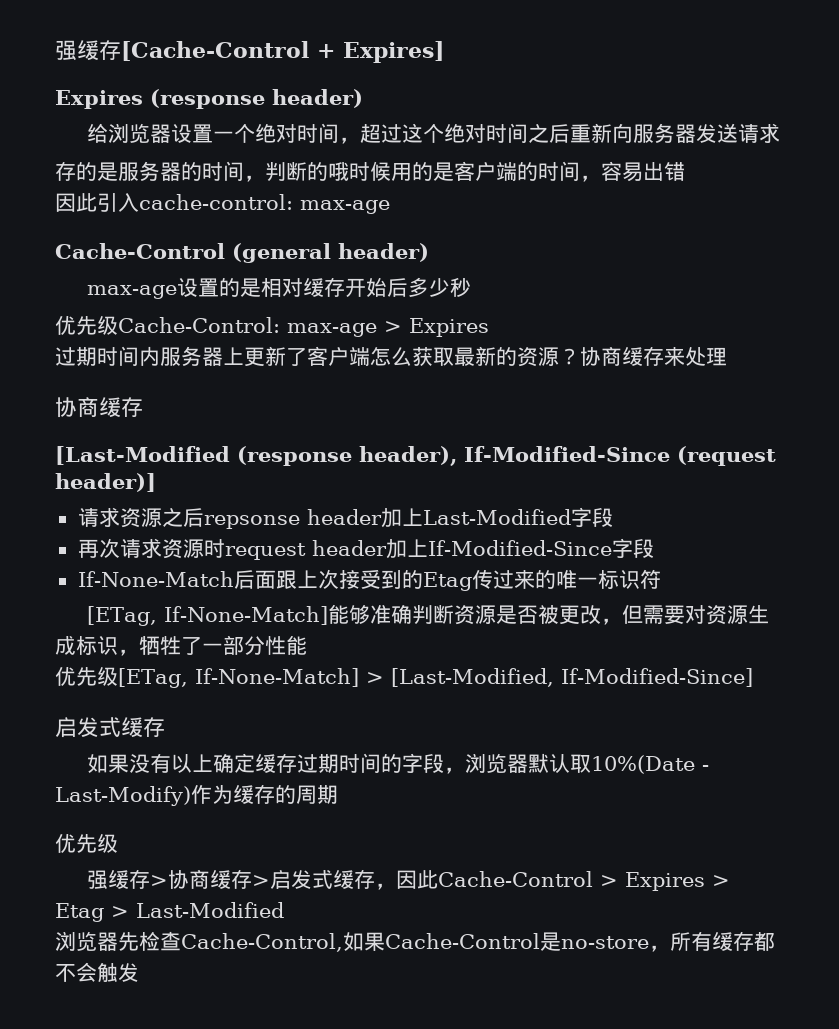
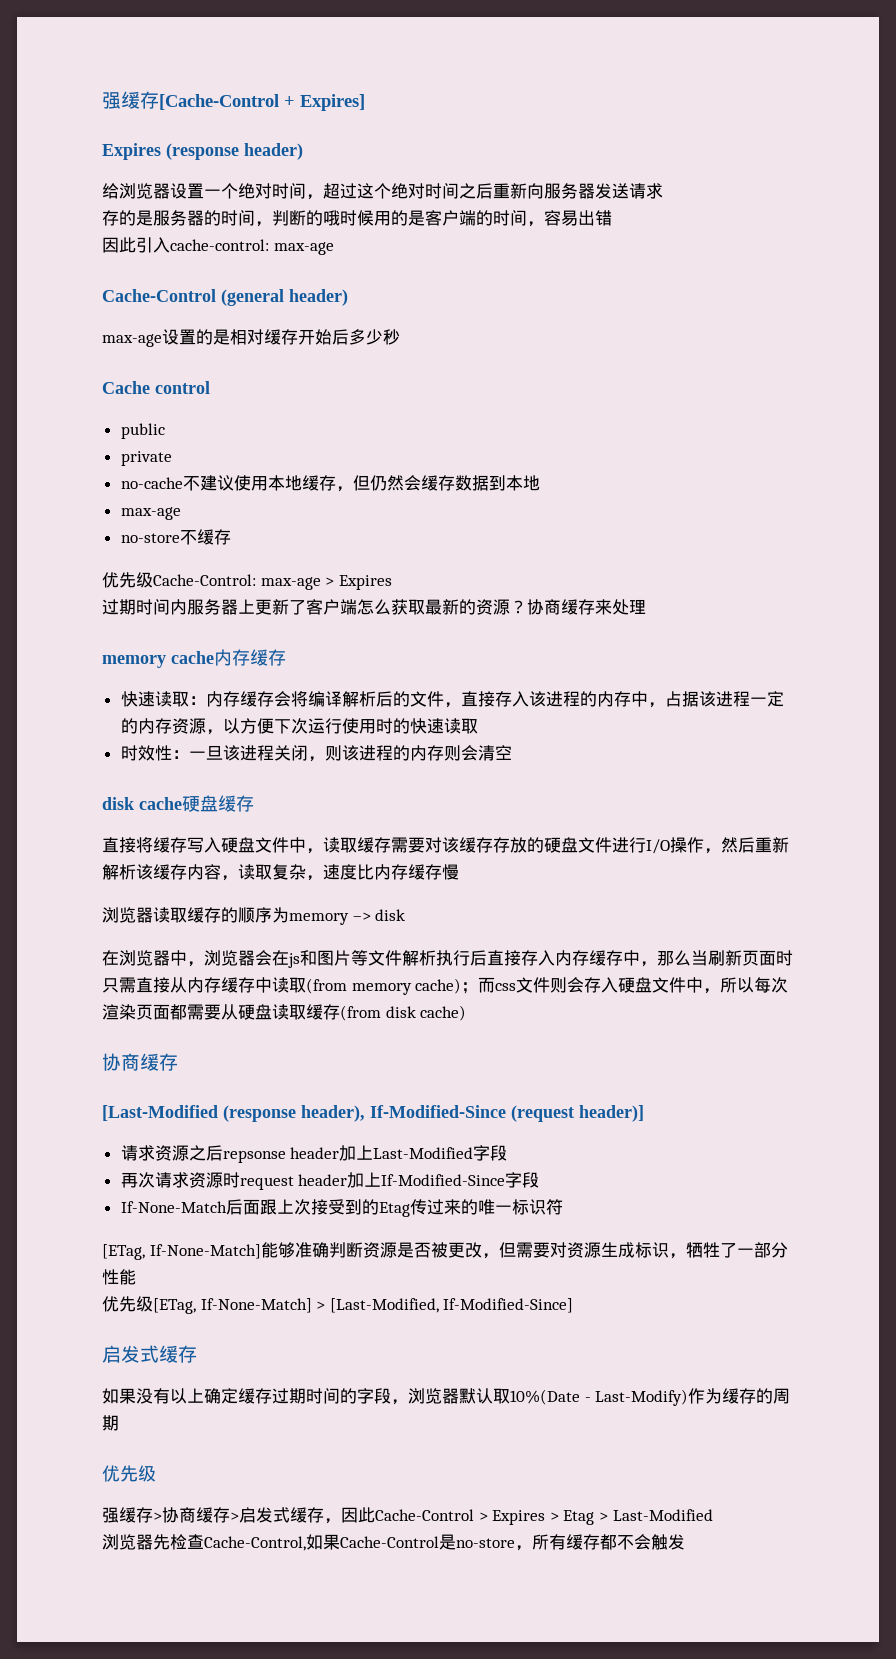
(472, 287) none -> [102,381,210,394] [120,423,165,439] [120,451,172,466] [120,475,540,492] [120,507,181,520] [120,529,231,545] // Cache control // public // private // no-cache不建议使用本地缓存，但仍然会缓存数据到本地 // max-age // no-store不缓存
(727, 356) none -> [102,649,286,668] [120,691,784,708] [120,718,478,735] [120,745,512,762] [102,795,254,812] [102,837,789,854] [102,864,459,881] [102,907,406,925] [102,950,793,968] [102,977,789,995] [102,1004,467,1021] // memory cache内存缓存 // 快速读取：内存缓存会将编译解析后的文件，直接存入该进程的内存中，占据该进程一定的内存资源，以方便下次运行使用时的快速读取 // 时效性：一旦该进程关闭，则该进程的内存则会清空 // disk cache硬盘缓存 // 直接将缓存写入硬盘文件中，读取缓存需要对该缓存存放的硬盘文件进行I/O操作，然后重新解析该缓存内容，读取复杂，速度比内存缓存慢 // 浏览器读取缓存的顺序为memory –> disk // 在浏览器中，浏览器会在js和图片等文件解析执行后直接存入内存缓存中，那么当刷新页面时只需直接从内存缓存中读取(from memory cache)；而css文件则会存入硬盘文件中，所以每次渲染页面都需要从硬盘读取缓存(from disk cache)

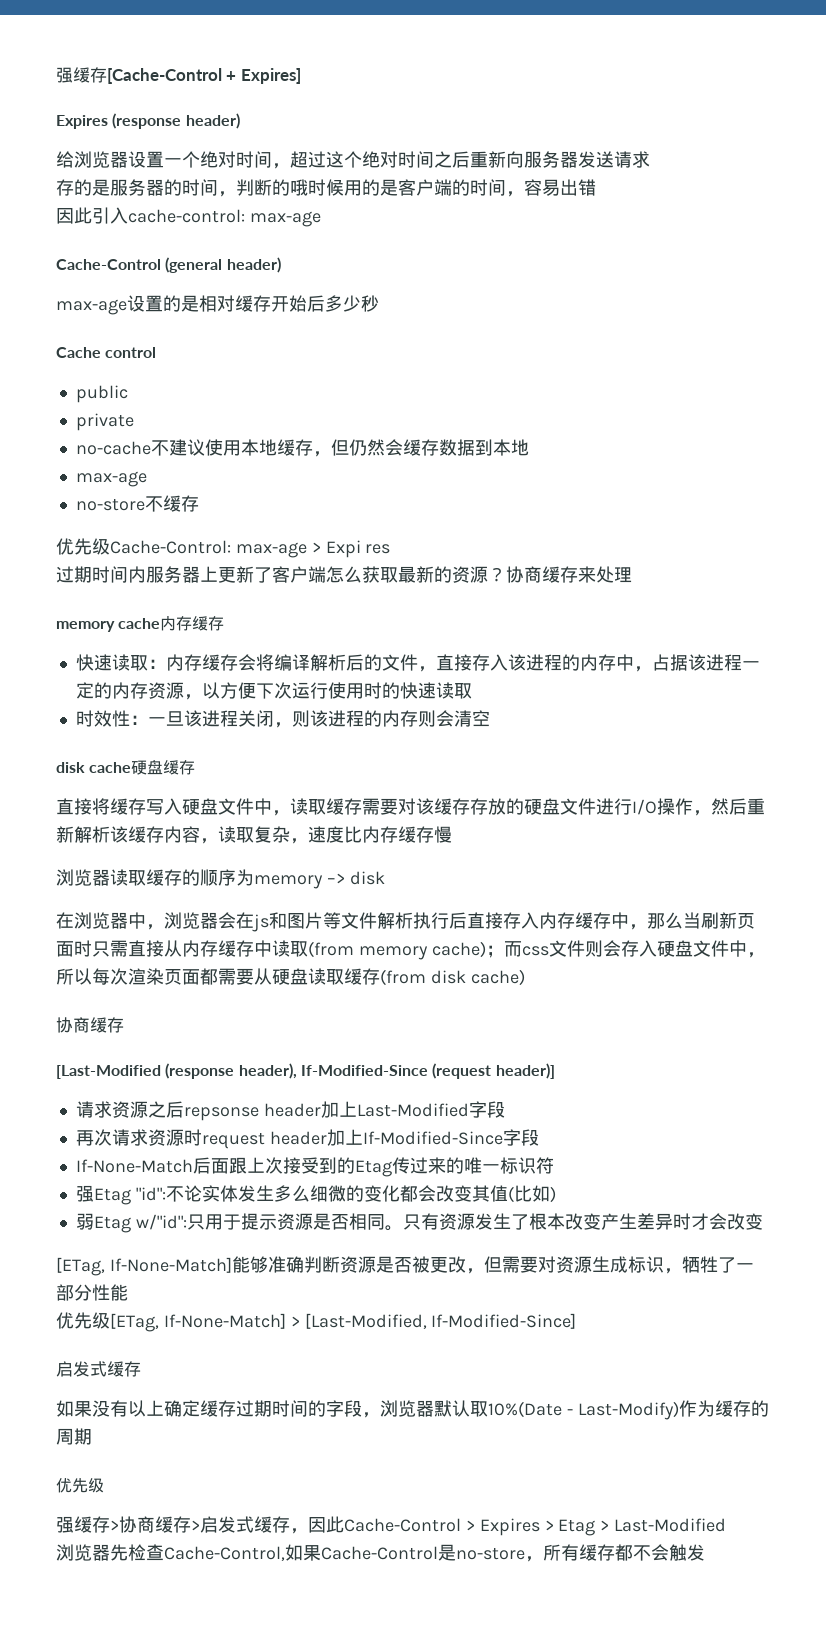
[338,575,392,590] Expires -> [325,540,391,558] Expi res
(563, 1207) none -> [75,1185,556,1205] [75,1213,763,1233] // 强Etag "id":不论实体发生多么细微的变化都会改变其值(比如) // 弱Etag w/"id":只用于提示资源是否相同。只有资源发生了根本改变产生差异时才会改变

